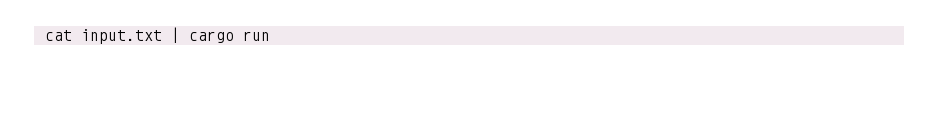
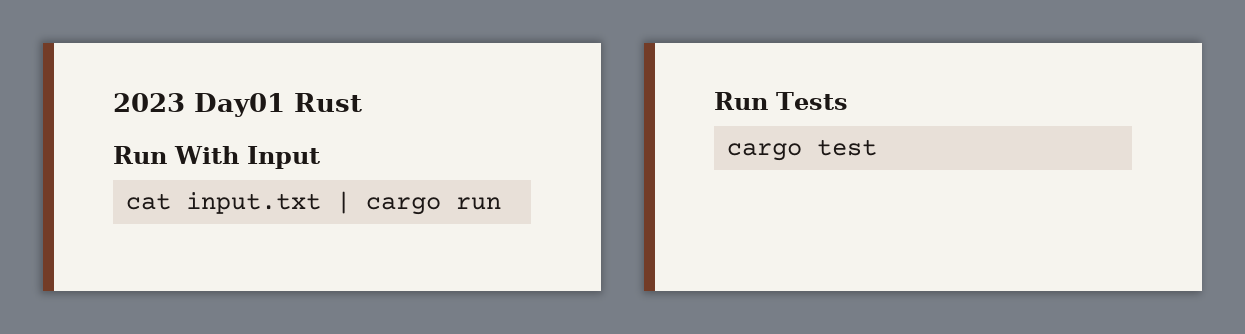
(45, 35) none -> [113,93,362,117] [113,146,320,169] 2023 Day01 Rust // Run With Input //
(271, 36) none -> [714,92,848,110] [726,139,877,161] // Run Tests // cargo test

